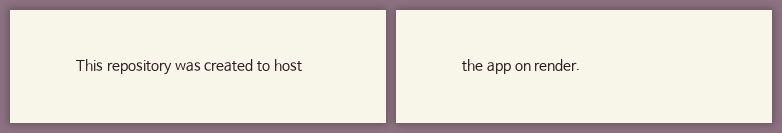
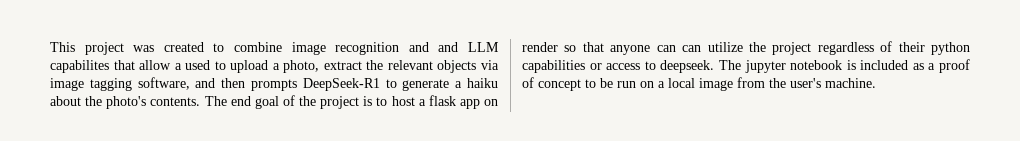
[106,60,172,75] repository -> [84,42,124,55] project
[273,59,581,74] host the app on render. -> [233,42,500,55] [50,60,500,73] [50,77,499,91] [50,95,498,109] [522,41,970,55] [522,59,970,73] [522,77,876,91] combine image recognition and and LLM capabilites that allow a used to upload a photo, extract the relevant objects via image tagging software, and then prompts DeepSeek-R1 to generate a haiku about the photo's contents. The end goal of the project is to host a flask app on render so that anyone can can utilize the project regardless of their python capabilities or access to deepseek. The jupyter notebook is included as a proof of concept to be run on a local image from the user's machine.

